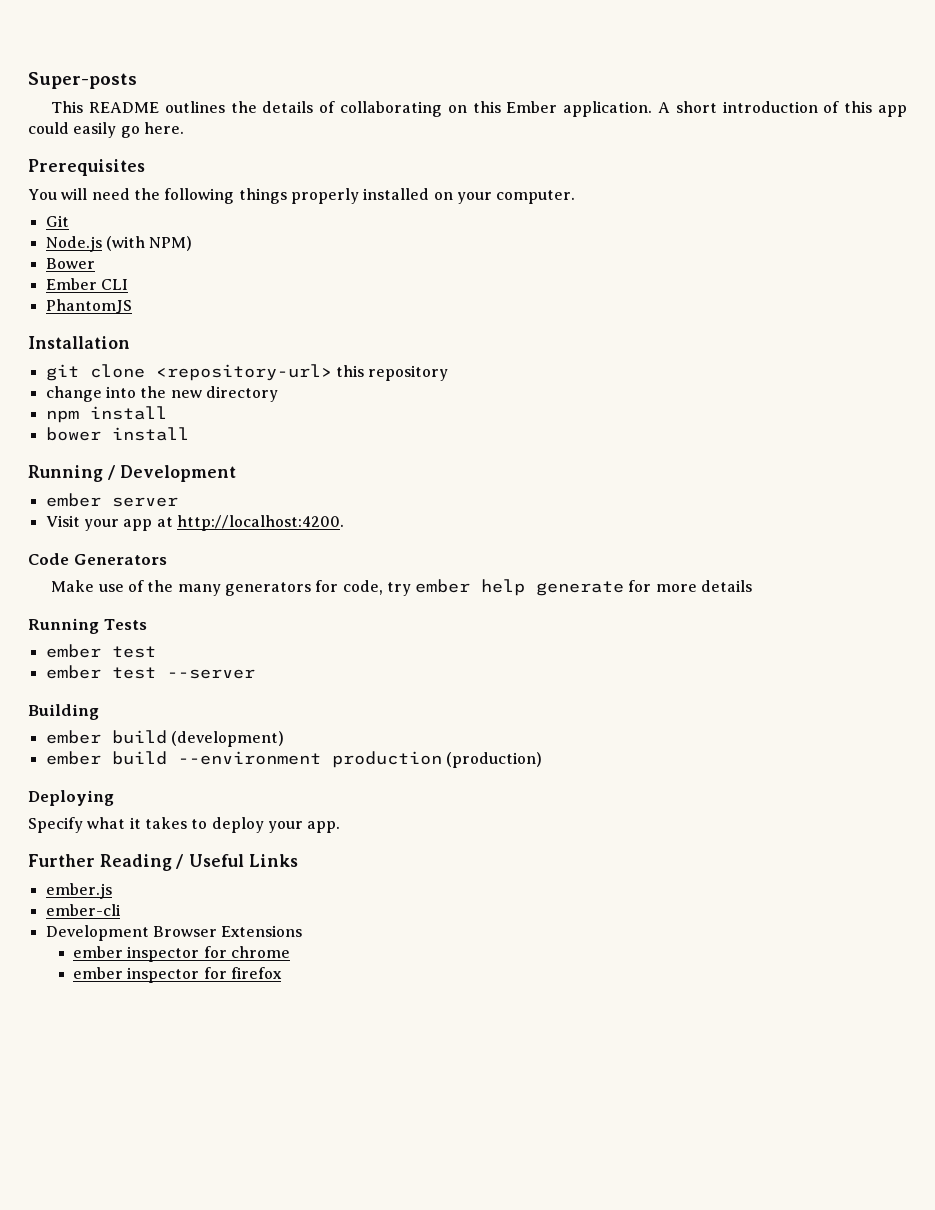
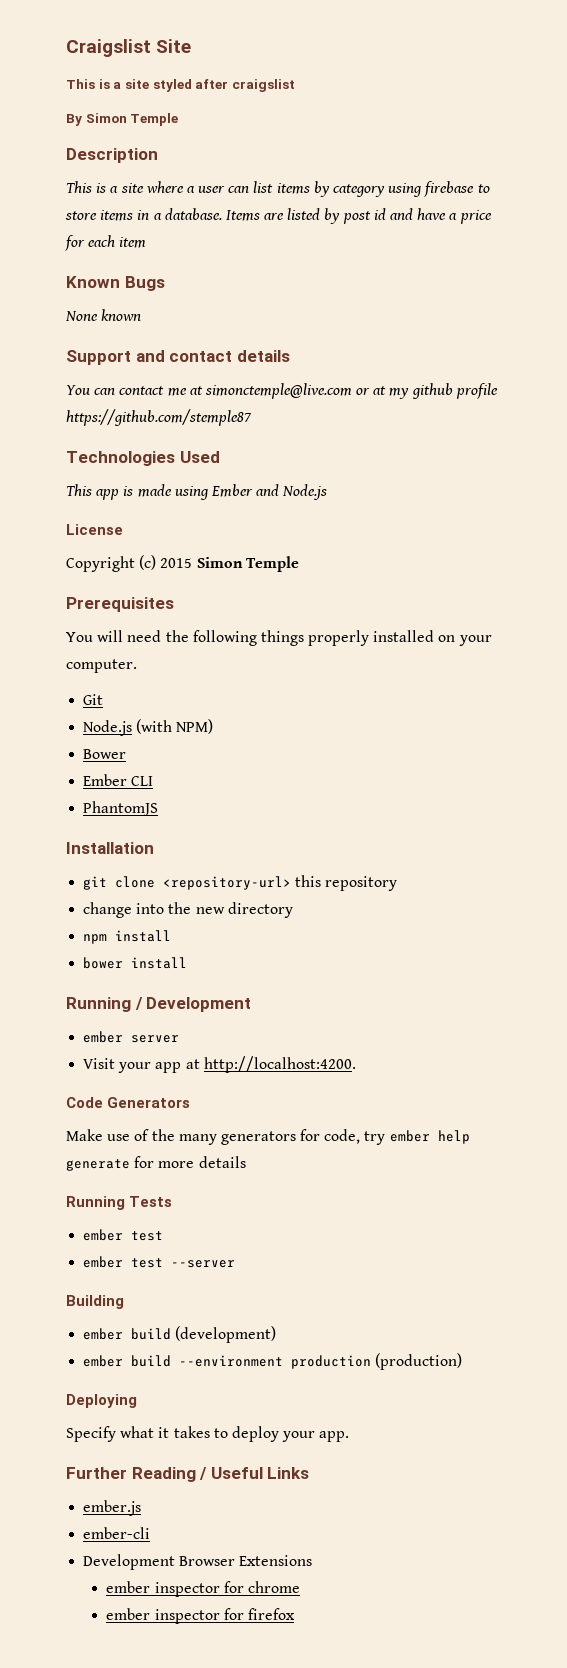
[28,72,137,89] [51,101,907,117] [28,122,184,138] Super-posts // This README outlines the details of collaborating on this Ember application. A short introduction of this app could easily go here. -> [66,39,192,57] [66,79,295,92] [66,113,179,126] [66,148,158,163] [66,181,490,197] [65,208,492,224] [65,235,147,251] [66,276,165,291] [65,309,142,321] [66,350,290,365] [66,383,498,399] [66,409,252,426] [66,451,220,466] [66,484,328,500] [66,524,123,535] [66,555,299,572] Craigslist Site // This is a site styled after craigslist // By Simon Temple // Description // This is a site where a user can list items by category using firebase to store items in a database. Items are listed by post id and have a price for each item // Known Bugs // None known // Support and contact details // You can contact me at simonctemple@live.com or at my github profile https://github.com/stemple87 // Technologies Used // This app is made using Ember and Node.js // License // Copyright (c) 2015 Simon Temple

